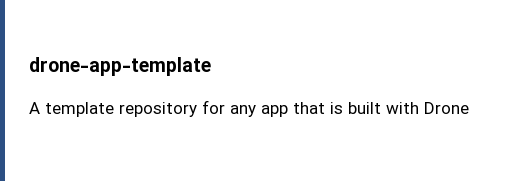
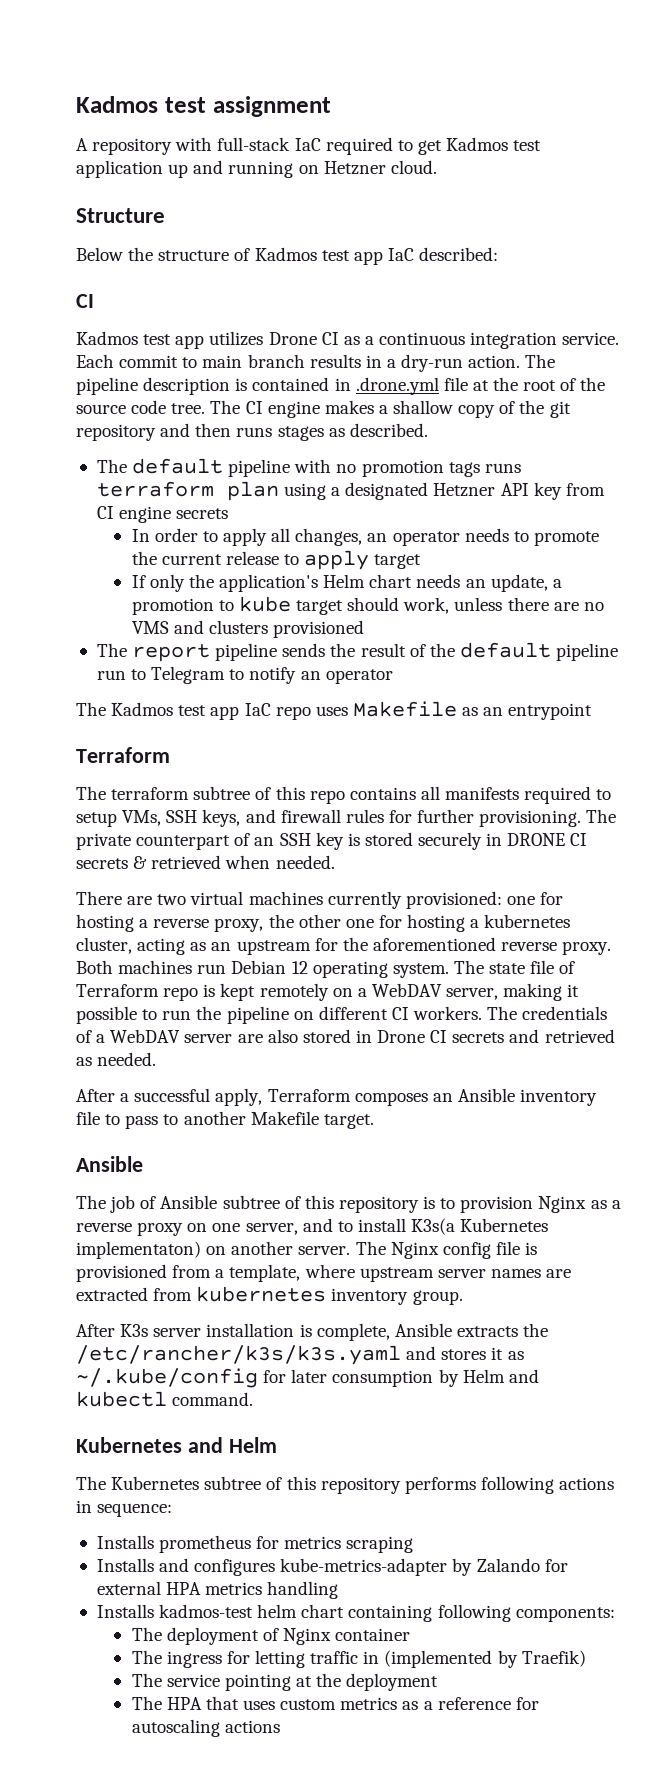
[29,57,211,76] [29,100,469,117] drone-app-template // A template repository for any app that is built with Drone -> [76,96,331,117] [76,137,542,155] [76,160,437,178] [76,208,165,223] [76,247,499,265] [76,294,94,308] [76,331,620,349] [76,354,556,372] [76,377,606,395] [76,400,571,418] [76,423,428,441] [96,458,521,477] [96,481,605,501] [96,506,229,523] [131,528,599,546] [131,550,422,570] [131,574,562,592] [131,596,604,615] [131,620,364,638] [96,642,619,662] [96,666,393,684] [76,701,593,720] [76,747,170,763] [76,786,612,804] [76,809,617,827] [76,832,588,850] [76,855,335,869] [76,891,564,909] [76,914,571,932] [76,937,612,955] [76,960,576,978] [76,983,580,1001] [76,1006,608,1024] [76,1029,615,1043] [76,1052,157,1066] [76,1088,598,1106] [76,1111,374,1129] [76,1156,143,1172] [76,1195,621,1213] [76,1218,549,1236] [76,1241,538,1259] [76,1264,572,1282] [76,1286,463,1305] [76,1323,549,1341] [76,1345,524,1365] [76,1368,539,1388] [76,1391,254,1407] [76,1437,277,1453] [76,1476,615,1494] [76,1500,173,1517] [96,1535,414,1553] [96,1558,568,1576] [96,1581,339,1599] [96,1604,615,1622] [131,1627,411,1645] [131,1650,586,1668] [131,1673,439,1691] [131,1696,539,1710] [131,1719,280,1737] Kadmos test assignment // A repository with full-stack IaC required to get Kadmos test application up and running on Hetzner cloud. // Structure // Below the structure of Kadmos test app IaC described: // CI // Kadmos test app utilizes Drone CI as a continuous integration service. Each commit to main branch results in a dry-run action. The pipeline description is contained in .drone.yml file at the root of the source code tree. The CI engine makes a shallow copy of the git repository and then runs stages as described. // The default pipeline with no promotion tags runs terraform plan using a designated Hetzner API key from CI engine secrets // In order to apply all changes, an operator needs to promote the current release to apply target // If only the application's Helm chart needs an update, a promotion to kube target should work, unless there are no VMS and clusters provisioned // The report pipeline sends the result of the default pipeline run to Telegram to notify an operator // The Kadmos test app IaC repo uses Makefile as an entrypoint // Terraform // The terraform subtree of this repo contains all manifests required to setup VMs, SSH keys, and firewall rules for further provisioning. The private counterpart of an SSH key is stored securely in DRONE CI secrets & retrieved when needed. // There are two virtual machines currently provisioned: one for hosting a reverse proxy, the other one for hosting a kubernetes cluster, acting as an upstream for the aforementioned reverse proxy. Both machines run Debian 12 operating system. The state file of Terraform repo is kept remotely on a WebDAV server, making it possible to run the pipeline on different CI workers. The credentials of a WebDAV server are also stored in Drone CI secrets and retrieved as needed. // After a successful apply, Terraform composes an Ansible inventory file to pass to another Makefile target. // Ansible // The job of Ansible subtree of this repository is to provision Nginx as a reverse proxy on one server, and to install K3s(a Kubernetes implementaton) on another server. The Nginx config file is provisioned from a template, where upstream server names are extracted from kubernetes inventory group. // After K3s server installation is complete, Ansible extracts the /etc/rancher/k3s/k3s.yaml and stores it as ~/.kube/config for later consumption by Helm and kubectl command. // Kubernetes and Helm // The Kubernetes subtree of this repository performs following actions in sequence: // Installs prometheus for metrics scraping // Installs and configures kube-metrics-adapter by Zalando for external HPA metrics handling // Installs kadmos-test helm chart containing following components: // The deployment of Nginx container // The ingress for letting traffic in (implemented by Traefik) // The service pointing at the deployment // The HPA that uses custom metrics as a reference for autoscaling actions

